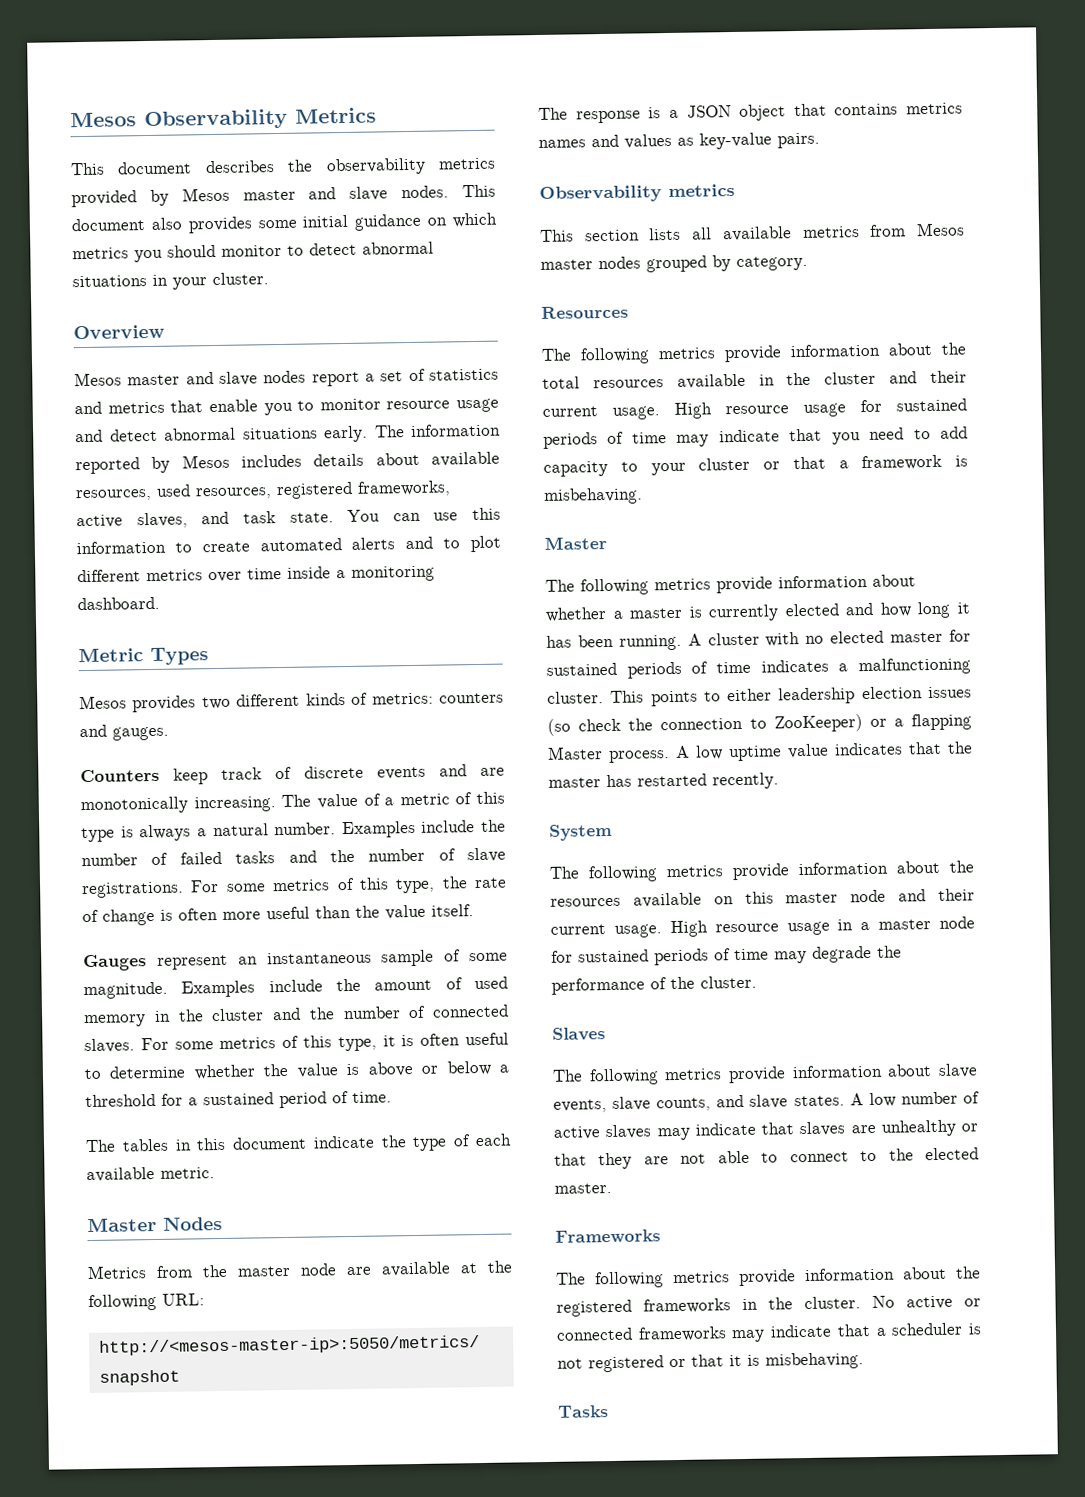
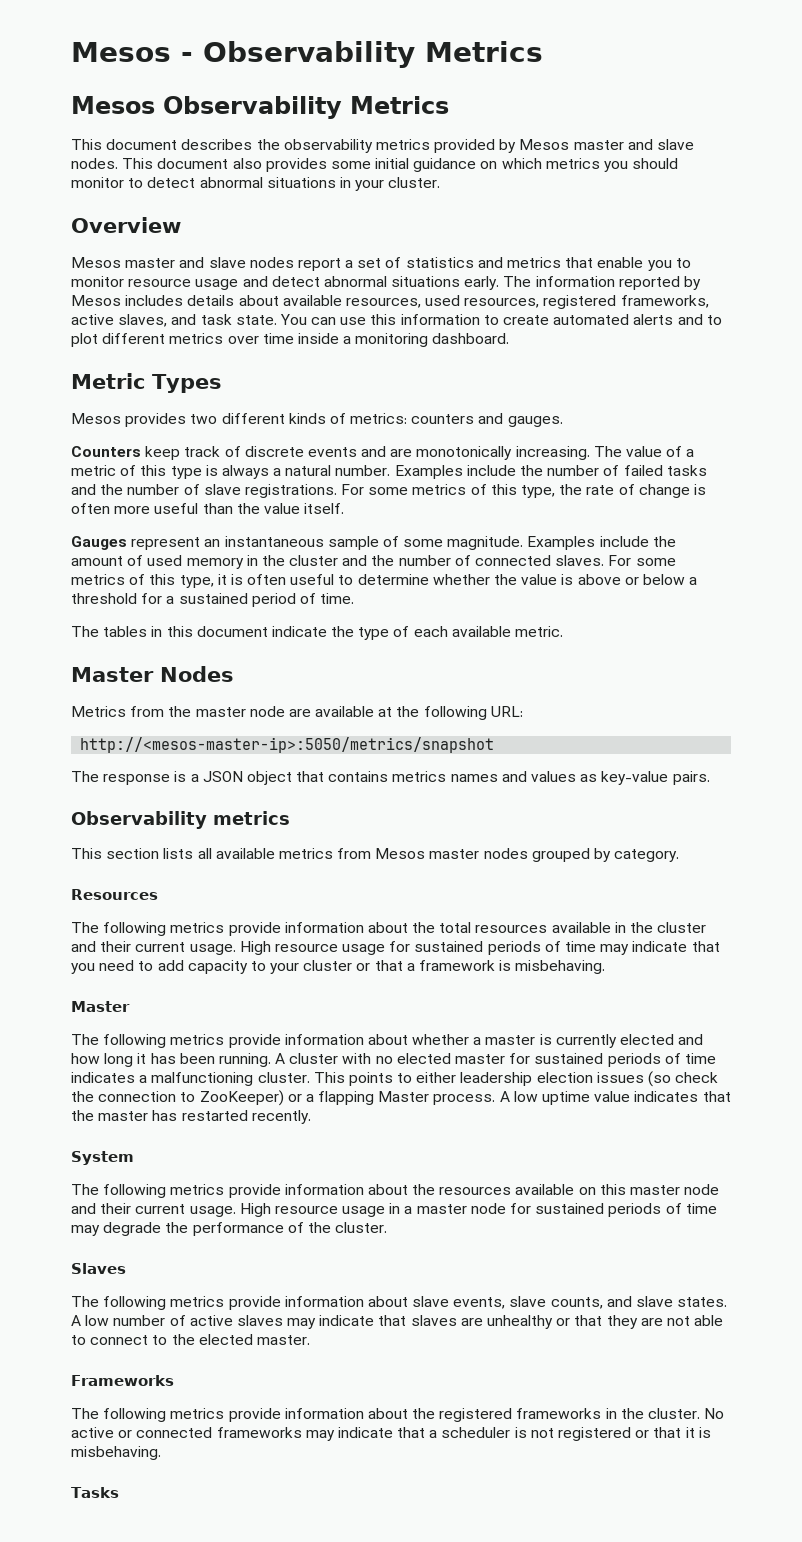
[70,112,137,128] Mesos -> [71,41,543,68] [71,96,155,114] Mesos - Observability Metrics // Mesos

